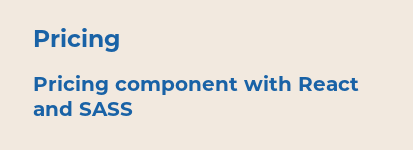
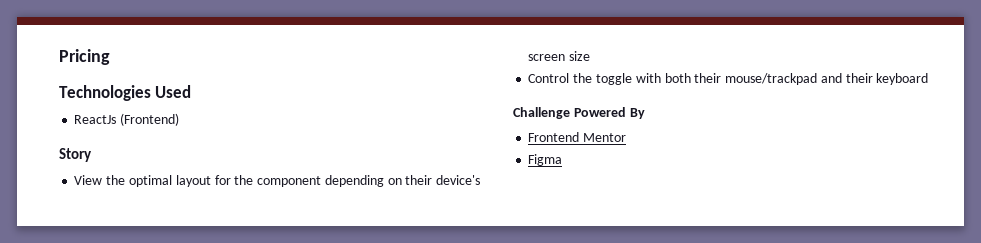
[33,75,359,95] [33,101,133,116] Pricing component with React and SASS -> [59,85,192,101] [74,113,180,126] [59,148,92,162] [74,175,481,187] [528,51,591,61] [528,73,929,85] [513,107,645,119] [528,132,627,142] [528,154,563,166] Technologies Used // ReactJs (Frontend) // Story // View the optimal layout for the component depending on their device's screen size // Control the toggle with both their mouse/trackpad and their keyboard // Challenge Powered By // Frontend Mentor // Figma

